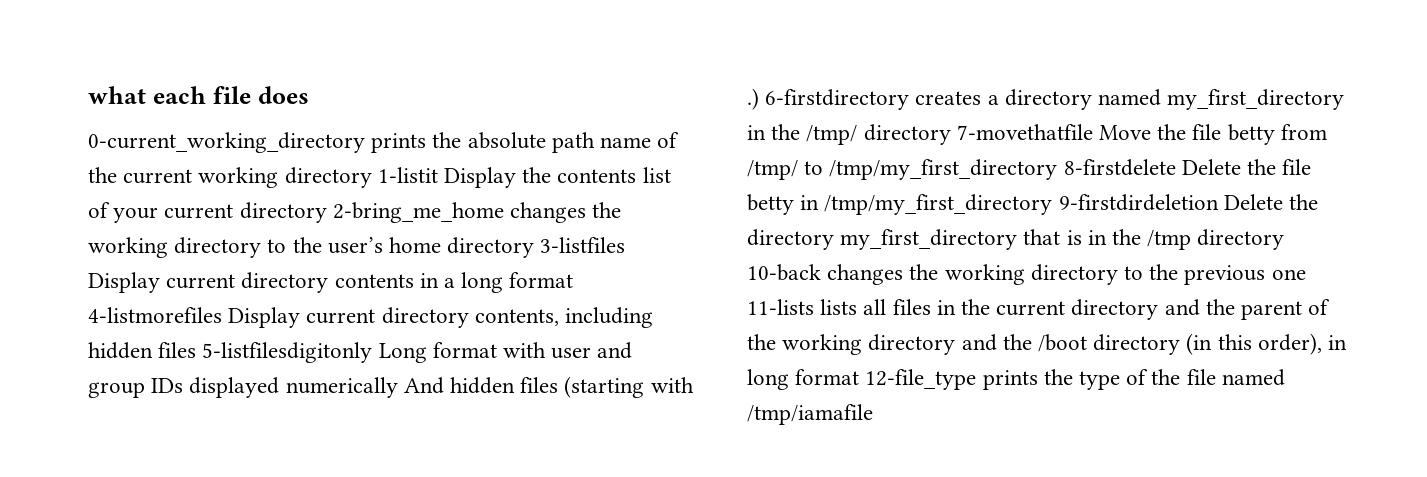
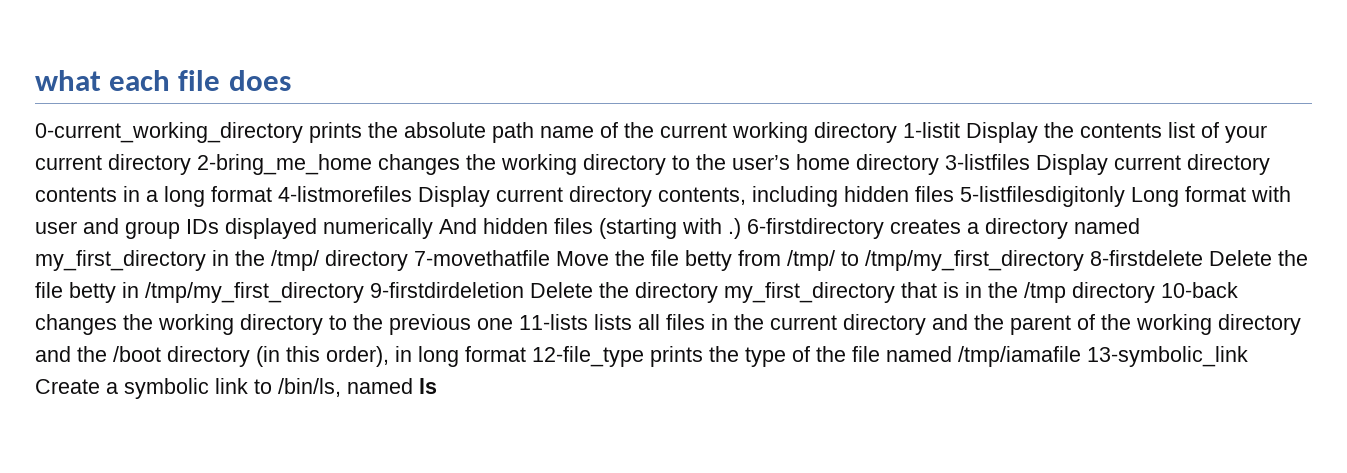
(873, 414) none -> [1087,346,1248,367] [35,378,437,399] 13-symbolic_link Create a symbolic link to /bin/ls, named ls

